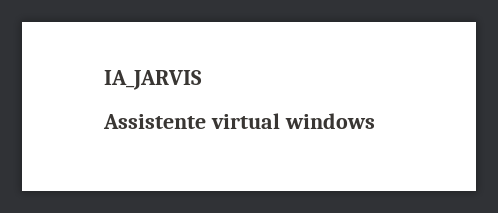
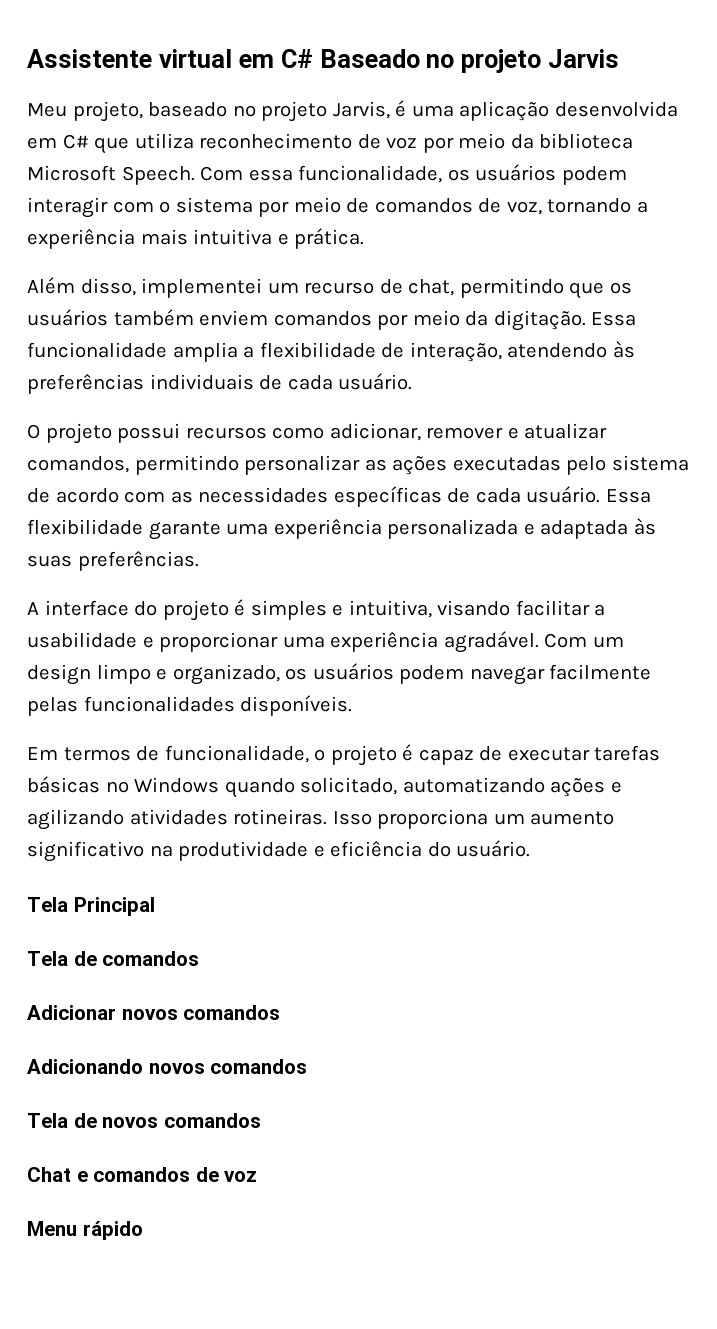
[104,70,202,90] IA_JARVIS // -> (27, 58) none
[284,113,375,129] windows -> [238,49,620,73] [27,100,678,122] [27,133,634,154] [27,164,627,185] [27,197,648,218] [27,228,365,249] [27,277,632,299] [27,309,637,331] [27,341,635,362] [27,373,413,394] [27,423,608,444] [27,455,689,475] [27,486,651,507] [27,518,656,540] [27,550,199,571] [27,599,606,621] [27,631,624,653] [27,663,652,685] [27,695,353,716] [27,744,661,766] [27,776,622,798] [27,809,615,830] [27,840,531,862] [27,897,155,916] [27,951,200,966] [27,1005,281,1020] [27,1059,308,1074] [27,1113,261,1128] [27,1167,258,1182] [27,1221,143,1240] em C# Baseado no projeto Jarvis // Meu projeto, baseado no projeto Jarvis, é uma aplicação desenvolvida em C# que utiliza reconhecimento de voz por meio da biblioteca Microsoft Speech. Com essa funcionalidade, os usuários podem interagir com o sistema por meio de comandos de voz, tornando a experiência mais intuitiva e prática. // Além disso, implementei um recurso de chat, permitindo que os usuários também enviem comandos por meio da digitação. Essa funcionalidade amplia a flexibilidade de interação, atendendo às preferências individuais de cada usuário. // O projeto possui recursos como adicionar, remover e atualizar comandos, permitindo personalizar as ações executadas pelo sistema de acordo com as necessidades específicas de cada usuário. Essa flexibilidade garante uma experiência personalizada e adaptada às suas preferências. // A interface do projeto é simples e intuitiva, visando facilitar a usabilidade e proporcionar uma experiência agradável. Com um design limpo e organizado, os usuários podem navegar facilmente pelas funcionalidades disponíveis. // Em termos de funcionalidade, o projeto é capaz de executar tarefas básicas no Windows quando solicitado, automatizando ações e agilizando atividades rotineiras. Isso proporciona um aumento significativo na produtividade e eficiência do usuário. // Tela Principal // Tela de comandos // Adicionar novos comandos // Adicionando novos comandos // Tela de novos comandos // Chat e comandos de voz // Menu rápido

